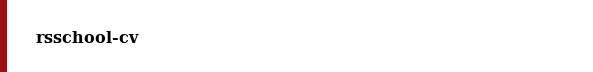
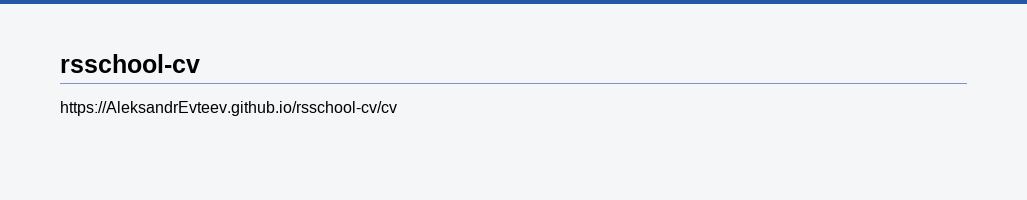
(139, 37) none -> [60,101,397,116] // https://AleksandrEvteev.github.io/rsschool-cv/cv

